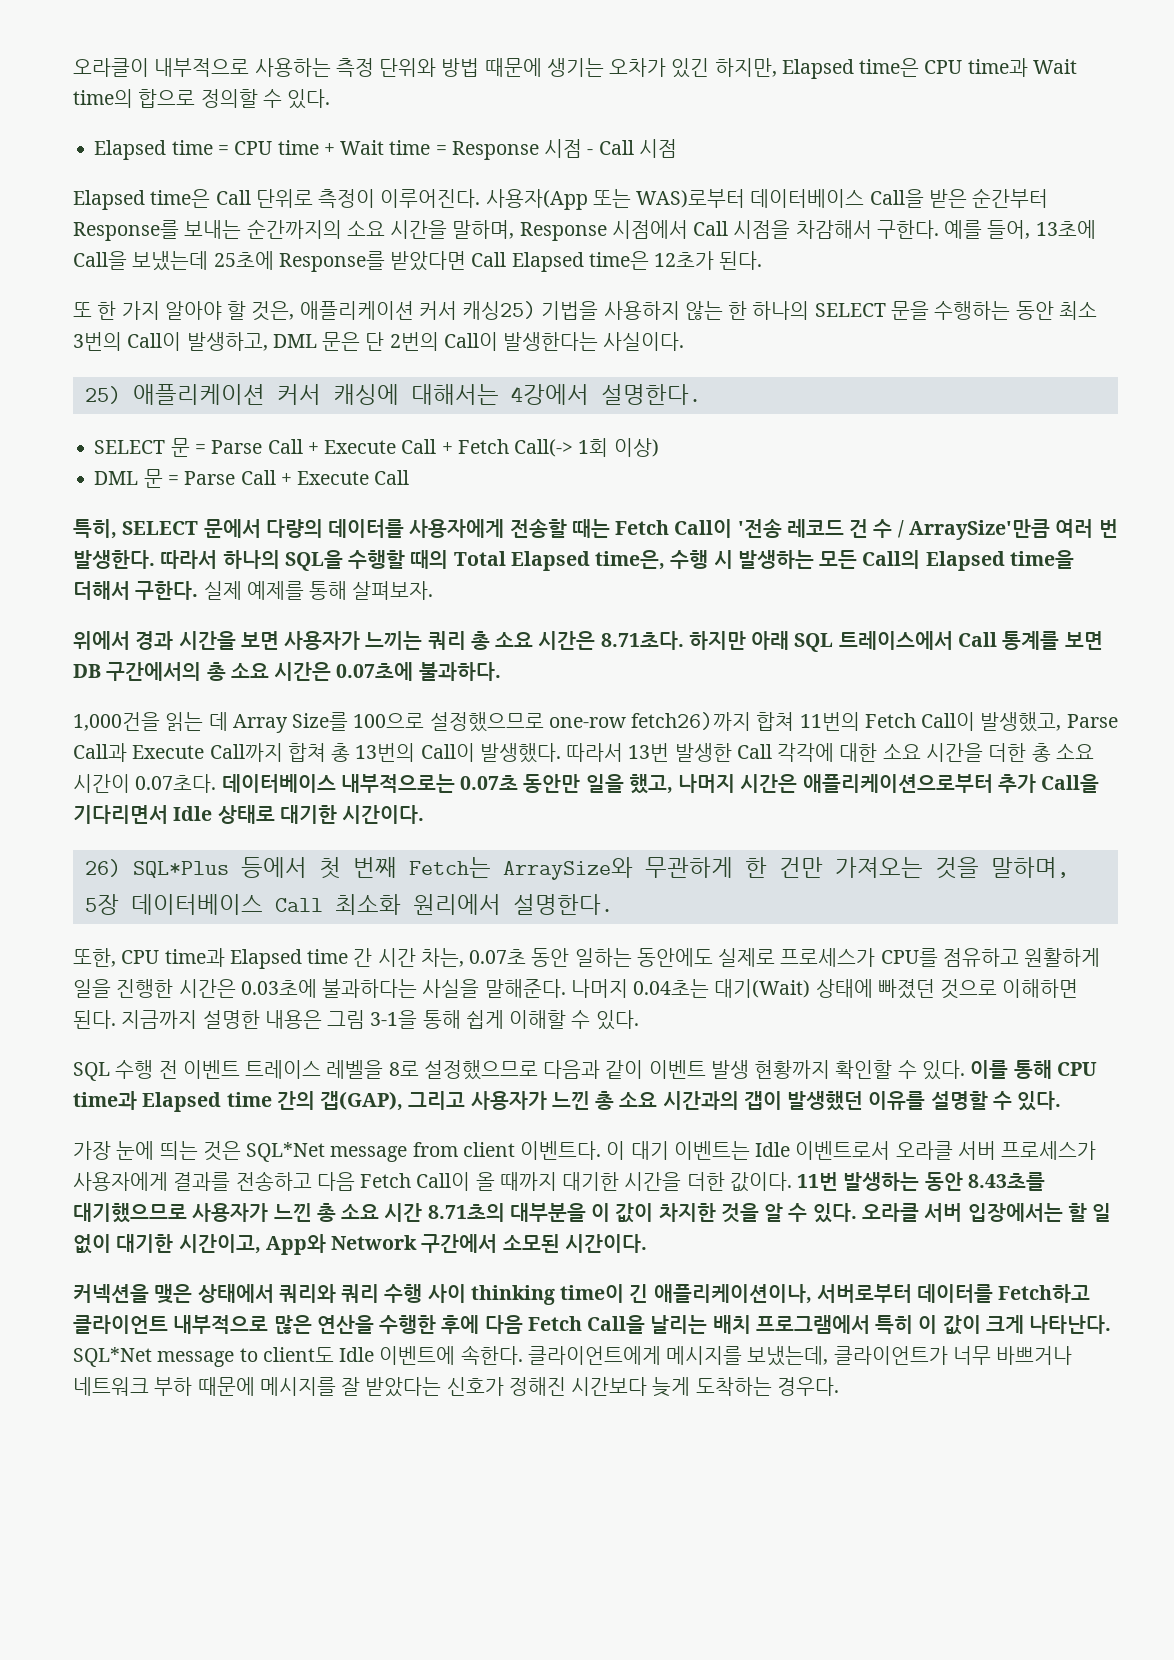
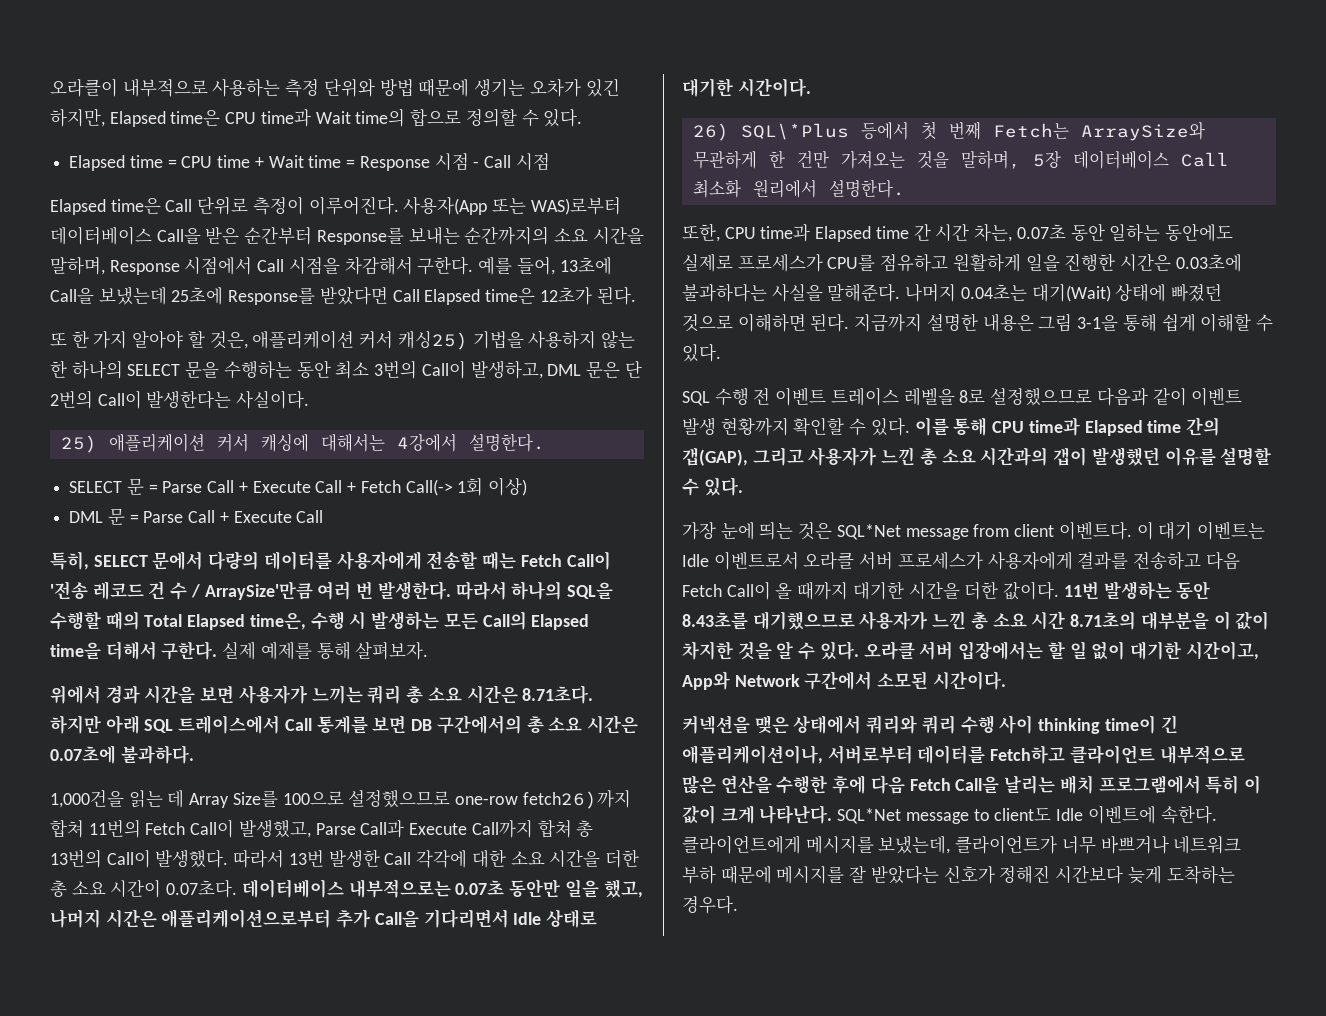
[132,861,229,878] SQL*Plus -> [740,123,849,140] SQL\*Plus

